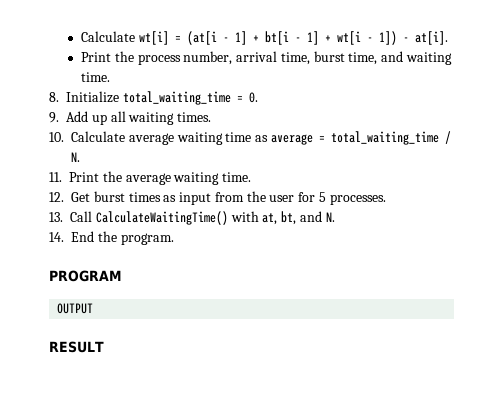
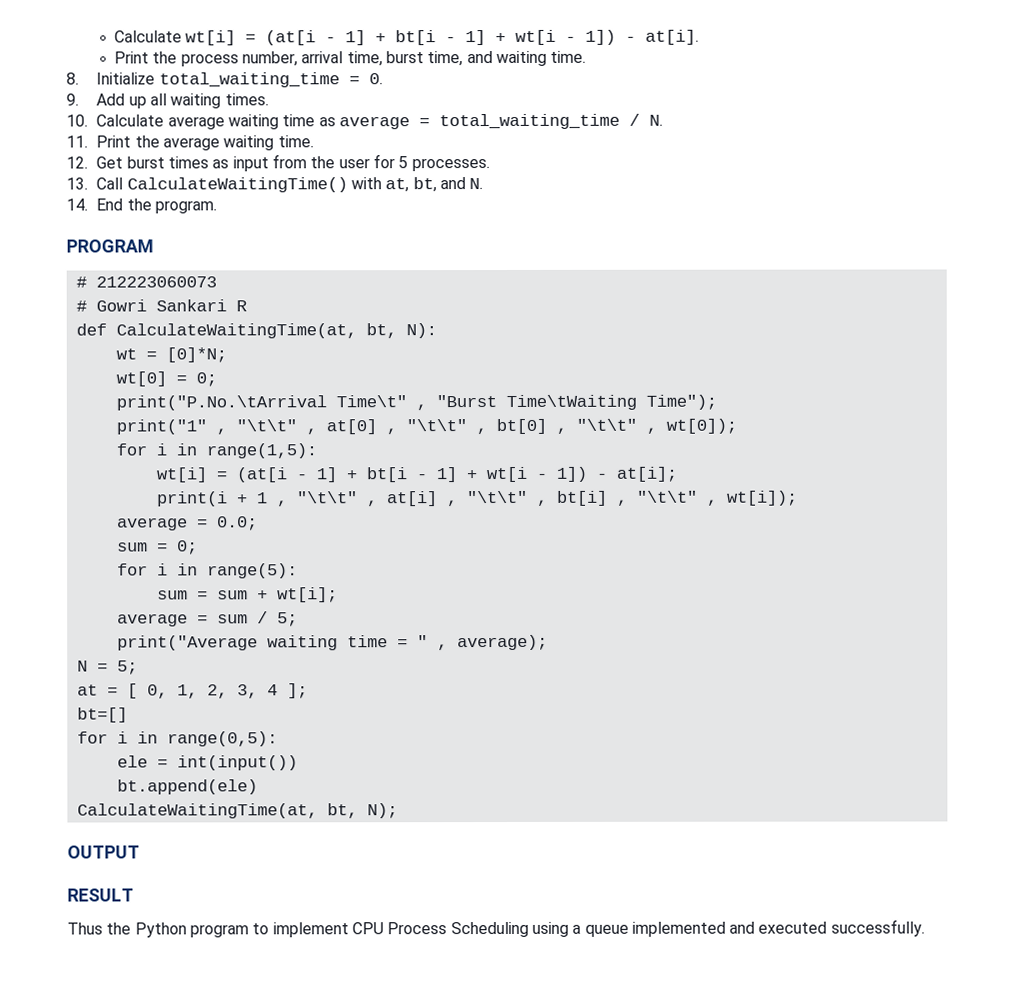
[57,303,94,314] [49,341,104,353] OUTPUT // RESULT -> [75,276,217,288] [75,299,247,312] [75,323,437,339] [115,347,227,363] [115,371,217,387] [115,394,717,411] [115,418,737,435] [115,443,317,459] [155,466,677,483] [155,490,798,507] [116,516,258,531] [116,540,198,555] [116,563,298,579] [156,587,338,603] [116,611,298,627] [116,634,548,651] [76,660,138,675] [76,683,308,699] [76,707,128,723] [76,731,278,747] [116,755,298,771] [116,779,258,795] [76,803,398,819] [67,845,140,859] [67,888,134,902] [67,919,925,938] # 212223060073 // # Gowri Sankari R // def CalculateWaitingTime(at, bt, N): // wt = [0]*N; // wt[0] = 0; // print("P.No.\tArrival Time\t" , "Burst Time\tWaiting Time"); // print("1" , "\t\t" , at[0] , "\t\t" , bt[0] , "\t\t" , wt[0]); // for i in range(1,5): // wt[i] = (at[i - 1] + bt[i - 1] + wt[i - 1]) - at[i]; // print(i + 1 , "\t\t" , at[i] , "\t\t" , bt[i] , "\t\t" , wt[i]); // average = 0.0; // sum = 0; // for i in range(5): // sum = sum + wt[i]; // average = sum / 5; // print("Average waiting time = " , average); // N = 5; // at = [ 0, 1, 2, 3, 4 ]; // bt=[] // for i in range(0,5): // ele = int(input()) // bt.append(ele) // CalculateWaitingTime(at, bt, N); // OUTPUT // RESULT // Thus the Python program to implement CPU Process Scheduling using a queue implemented and executed successfully.

